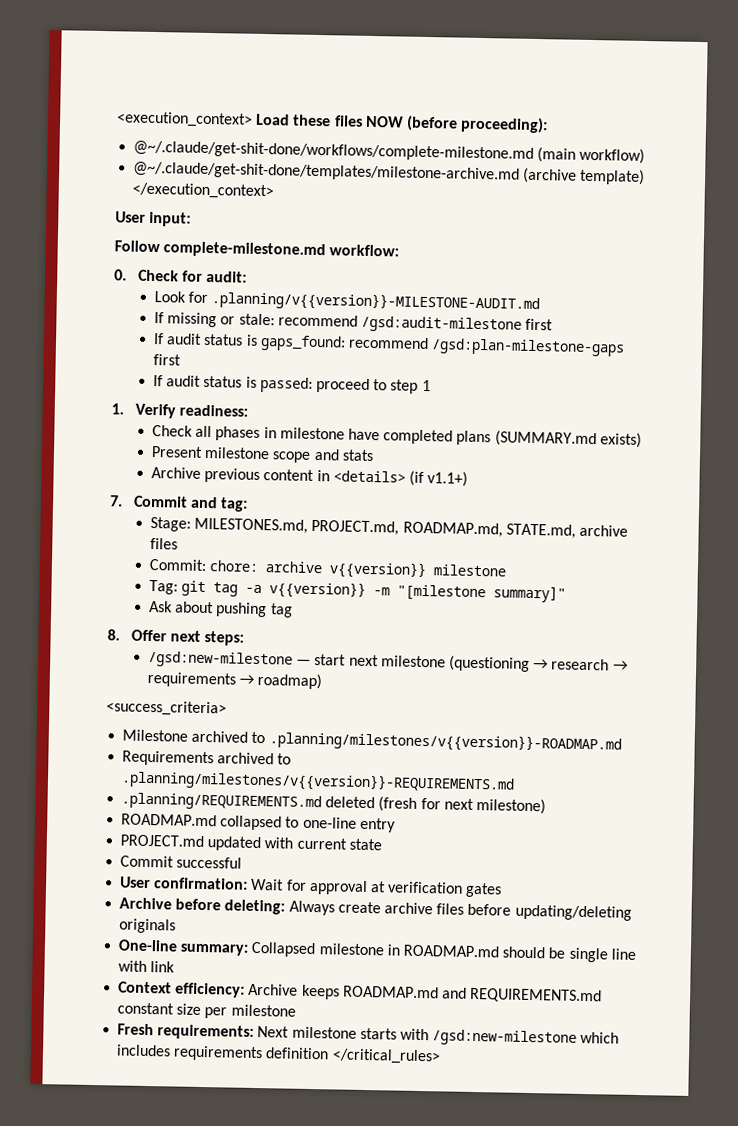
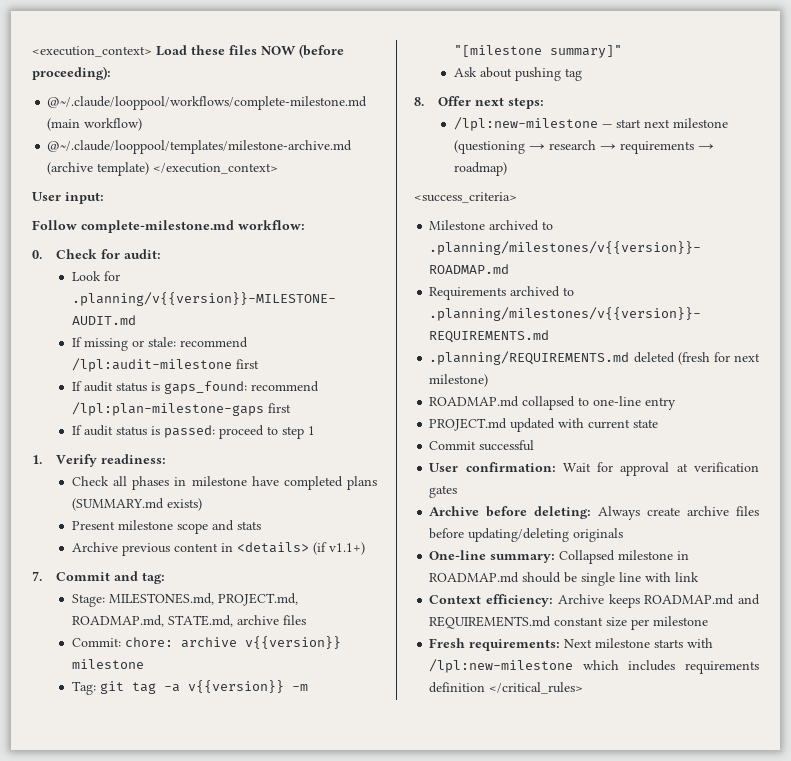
[133,140,535,162] @~/.claude/get-shit-done/workflows/complete-milestone.md -> [47,96,368,110] @~/.claude/looppool/workflows/complete-milestone.md
[133,161,521,183] @~/.claude/get-shit-done/templates/milestone-archive.md -> [47,140,353,154] @~/.claude/looppool/templates/milestone-archive.md
[360,315,522,334] /gsd:audit-milestone -> [71,358,232,372] /lpl:audit-milestone
[431,338,626,357] /gsd:plan-milestone-gaps -> [71,402,264,416] /lpl:plan-milestone-gaps
[148,650,294,669] /gsd:new-milestone -> [453,117,598,131] /lpl:new-milestone
[432,1029,578,1047] /gsd:new-milestone -> [429,659,574,673] /lpl:new-milestone

